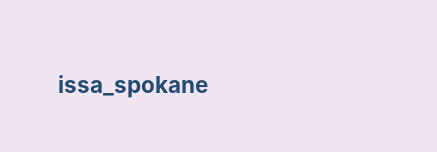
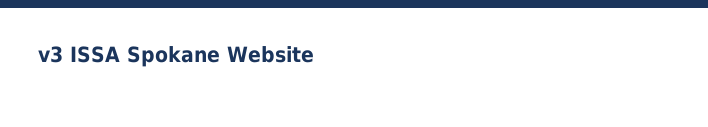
[58,75,208,98] issa_spokane -> [38,46,314,67] v3 ISSA Spokane Website

